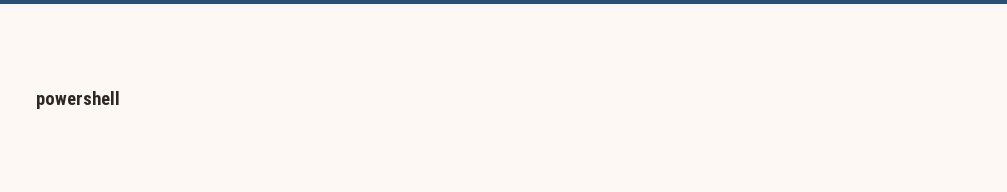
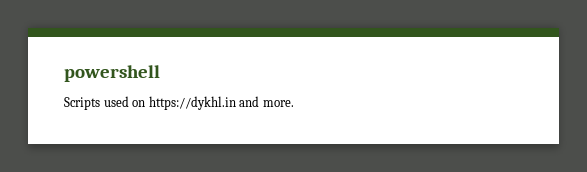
(120, 100) none -> [64,96,294,110] // Scripts used on https://dykhl.in and more.

